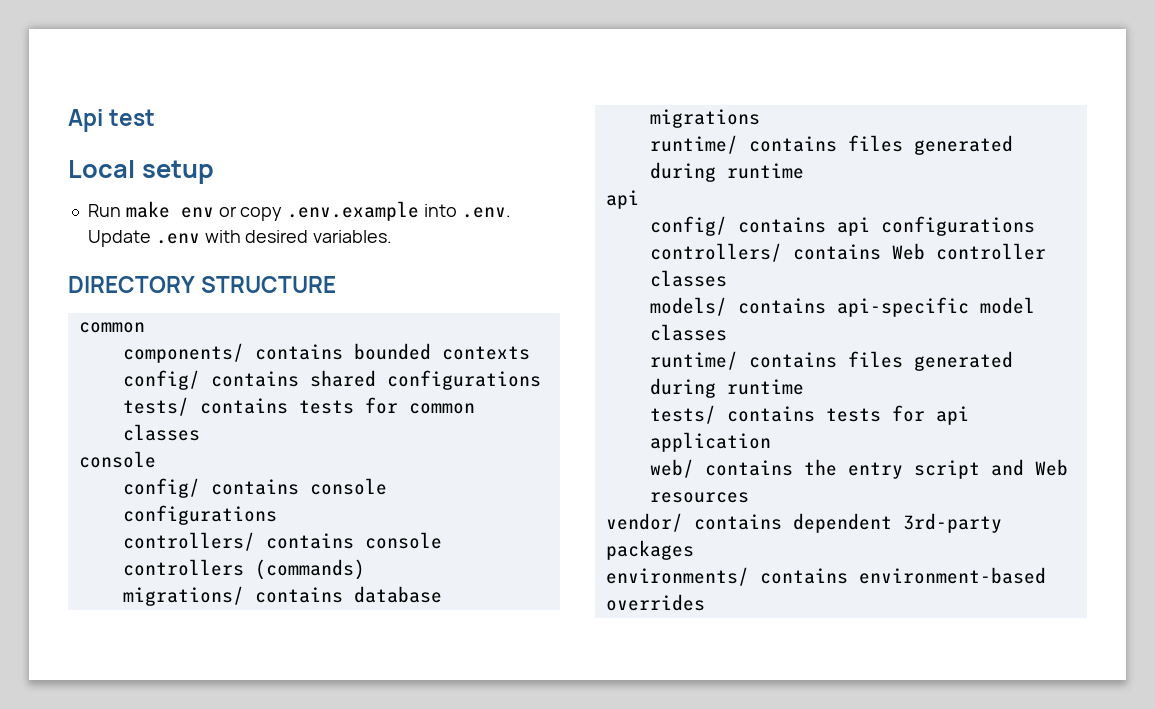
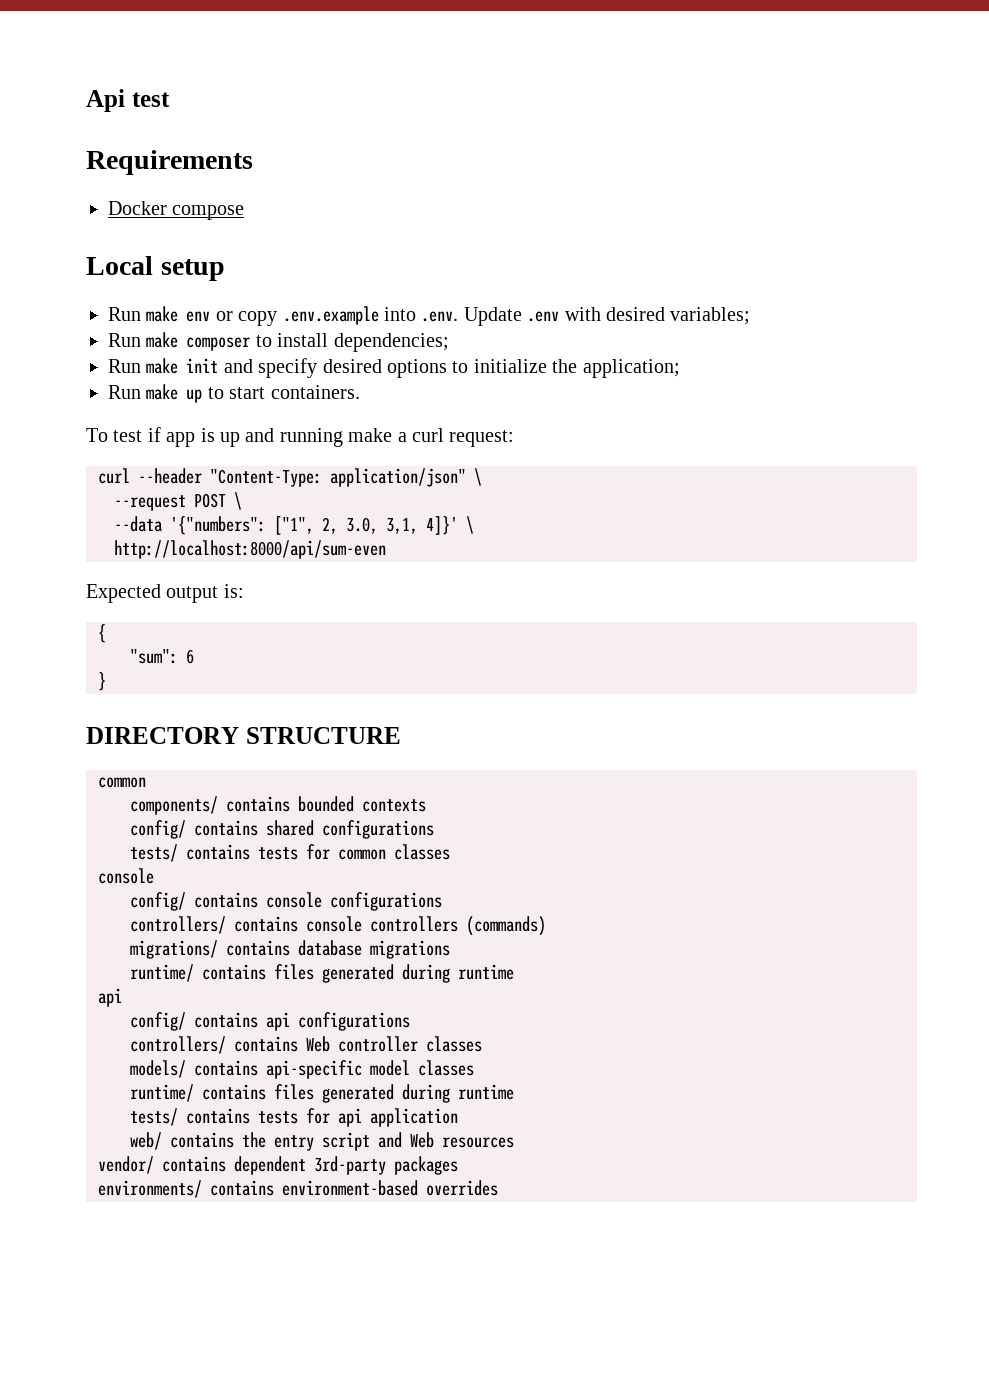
(156, 117) none -> [86,150,253,175] [108,201,245,220] // Requirements // Docker compose
[313,230,393,243] variables. -> [670,307,751,325] [108,332,449,352] [108,358,680,378] [108,384,360,403] [86,427,515,447] [98,468,482,487] [114,492,242,511] [114,516,474,535] [114,540,386,559] [86,584,244,603] [98,624,106,643] [130,649,194,664] [98,672,106,691] variables; // Run make composer to install dependencies; // Run make init and specify desired options to initialize the application; // Run make up to start containers. // To test if app is up and running make a curl request: // curl --header "Content-Type: application/json" \ // --request POST \ // --data '{"numbers": ["1", 2, 3.0, 3,1, 4]}' \ // http://localhost:8000/api/sum-even // Expected output is: // { // "sum": 6 // }

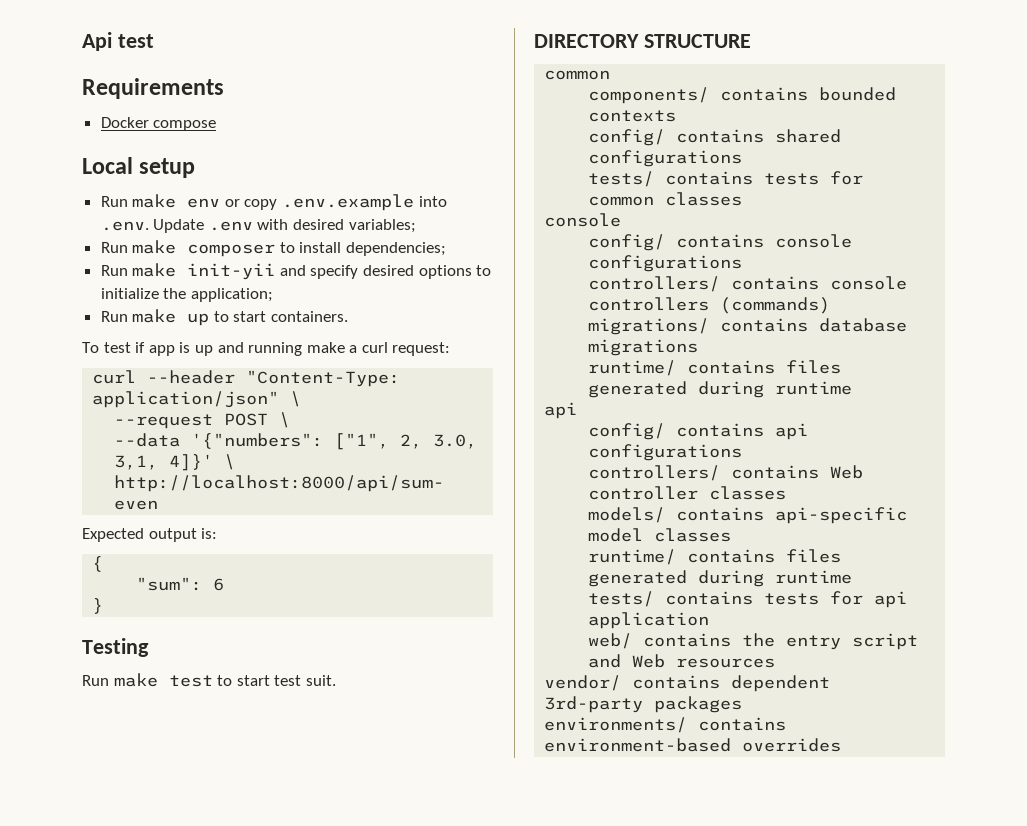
[186,358,219,373] init -> [187,263,276,280] init-yii
(106, 681) none -> [82,638,149,657] [82,673,336,687] // Testing // Run make test to start test suit.

